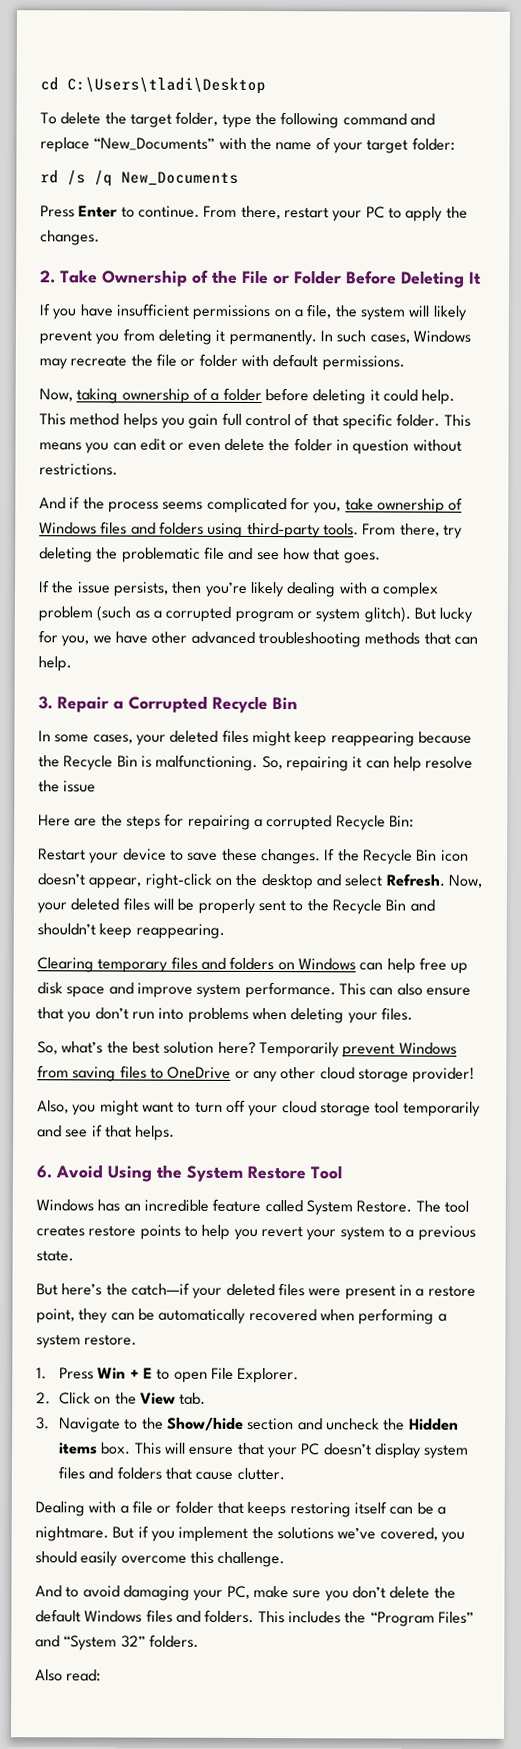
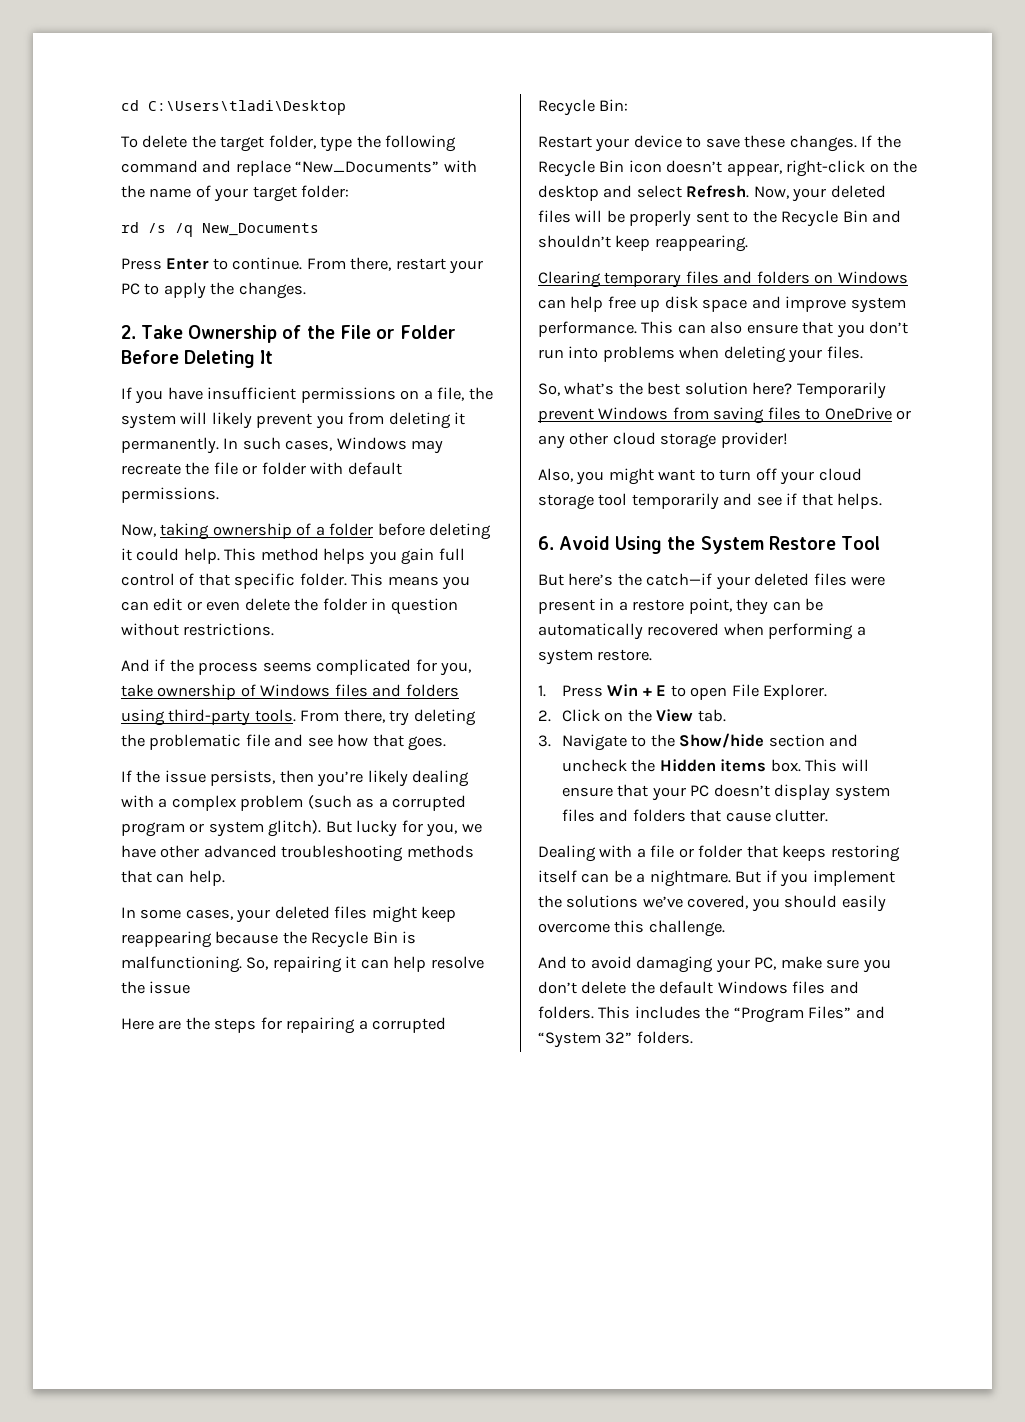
[38,695,298,714] // 3. Repair a Corrupted Recycle Bin -> (225, 878) none
[36,1198,469,1216] [36,1224,476,1241] [36,1250,74,1262] // Windows has an incredible feature called System Restore. The tool creates restore points to help you revert your system to a previous state. -> (880, 543) none
[35,1669,102,1682] // Also read: -> (693, 1037) none

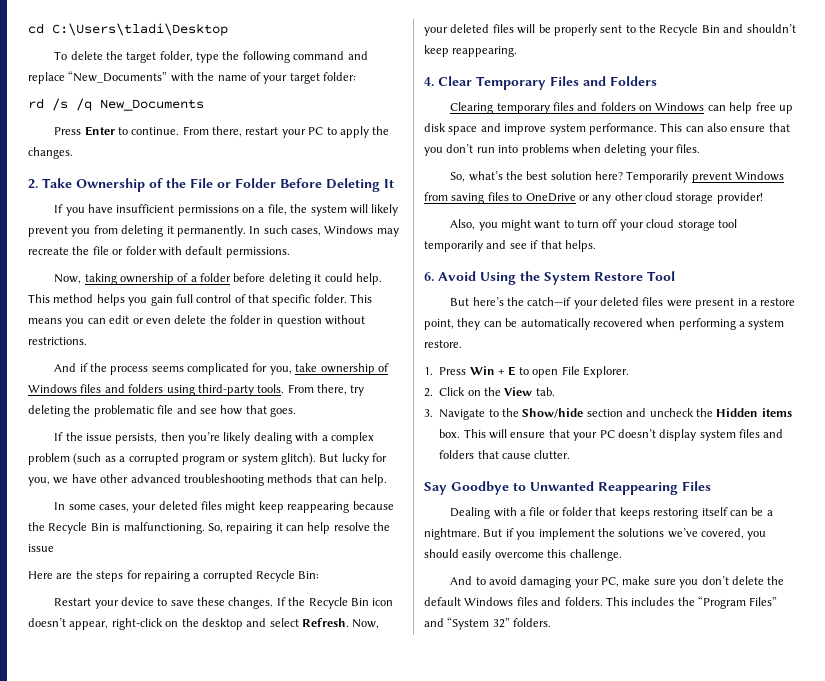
(748, 243) none -> [424,76,657,90] // 4. Clear Temporary Files and Folders
(829, 815) none -> [424,481,711,495] // Say Goodbye to Unwanted Reappearing Files

